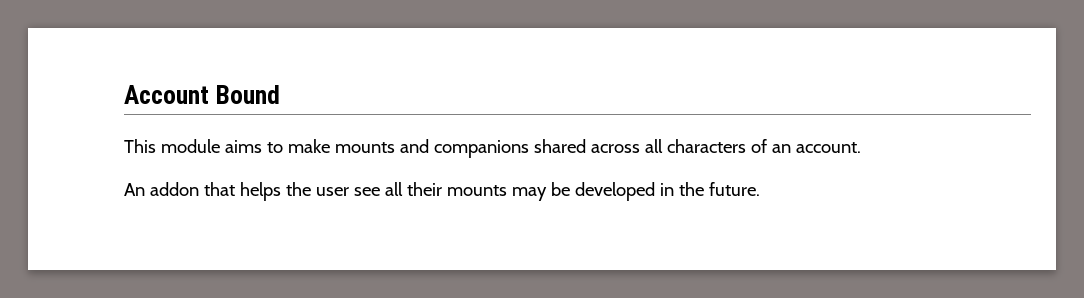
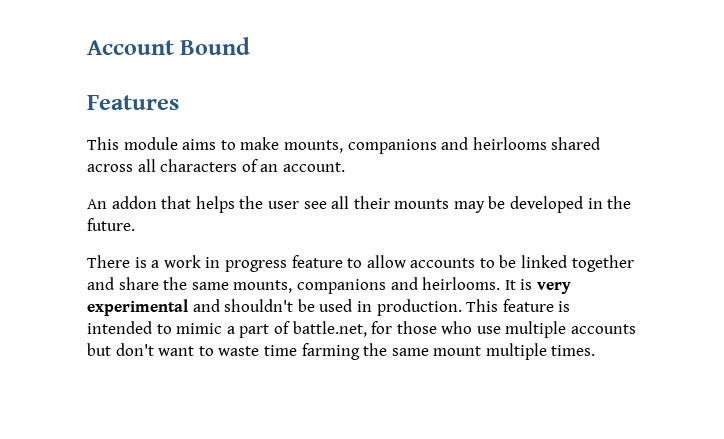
(280, 94) none -> [87,95,179,110] // Features
[334,139,529,158] mounts and companions -> [283,137,547,154] mounts, companions and heirlooms
(760, 189) none -> [87,255,634,272] [87,277,571,294] [87,299,571,316] [87,321,637,338] [87,343,596,360] // There is a work in progress feature to allow accounts to be linked together and share the same mounts, companions and heirlooms. It is very experimental and shouldn't be used in production. This feature is intended to mimic a part of battle.net, for those who use multiple accounts but don't want to waste time farming the same mount multiple times.

